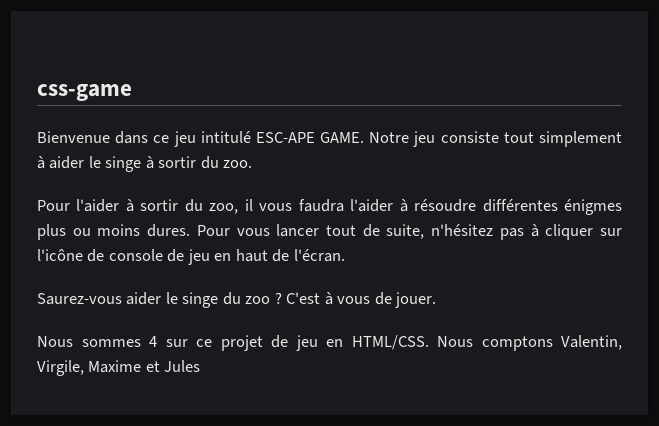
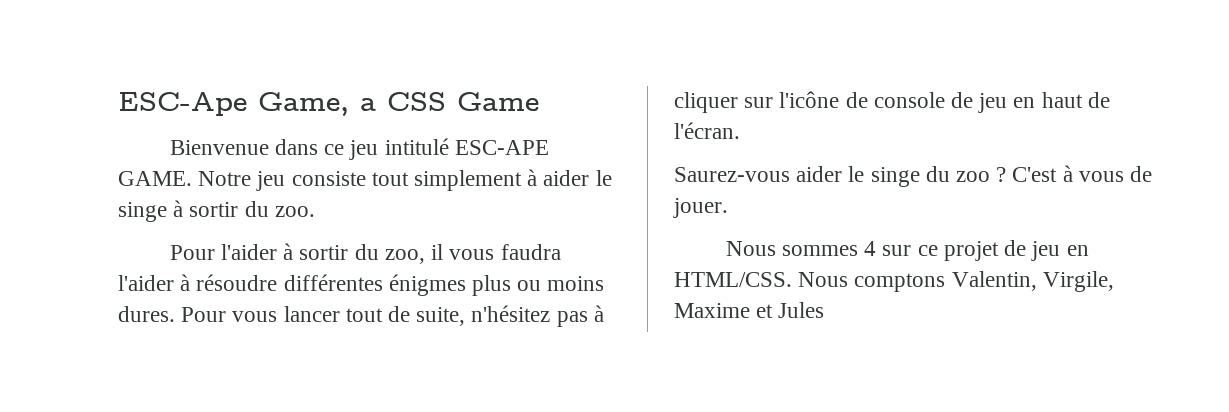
[37,84,132,101] css-game -> [118,92,539,116] ESC-Ape Game, a CSS Game

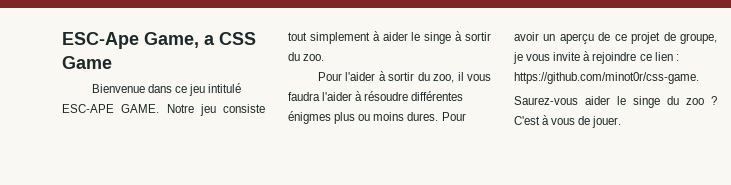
[232,305,604,327] [674,91,1110,113] [674,122,740,139] vous lancer tout de suite, n'hésitez pas à cliquer sur l'icône de console de jeu en haut de l'écran. -> [514,32,717,44] [513,51,679,64] [514,72,699,84] avoir un aperçu de ce projet de groupe, je vous invite à rejoindre ce lien : https://github.com/minot0r/css-game.
[725,240,1089,261] [674,271,1114,292] [674,302,825,318] // Nous sommes 4 sur ce projet de jeu en HTML/CSS. Nous comptons Valentin, Virgile, Maxime et Jules -> (622, 122) none

